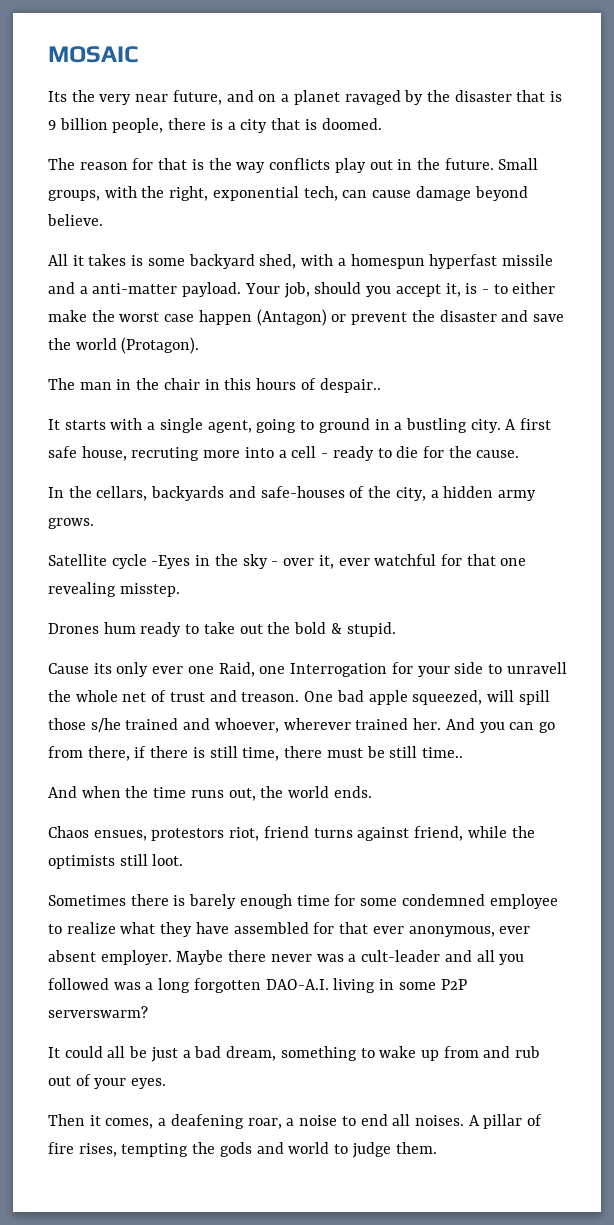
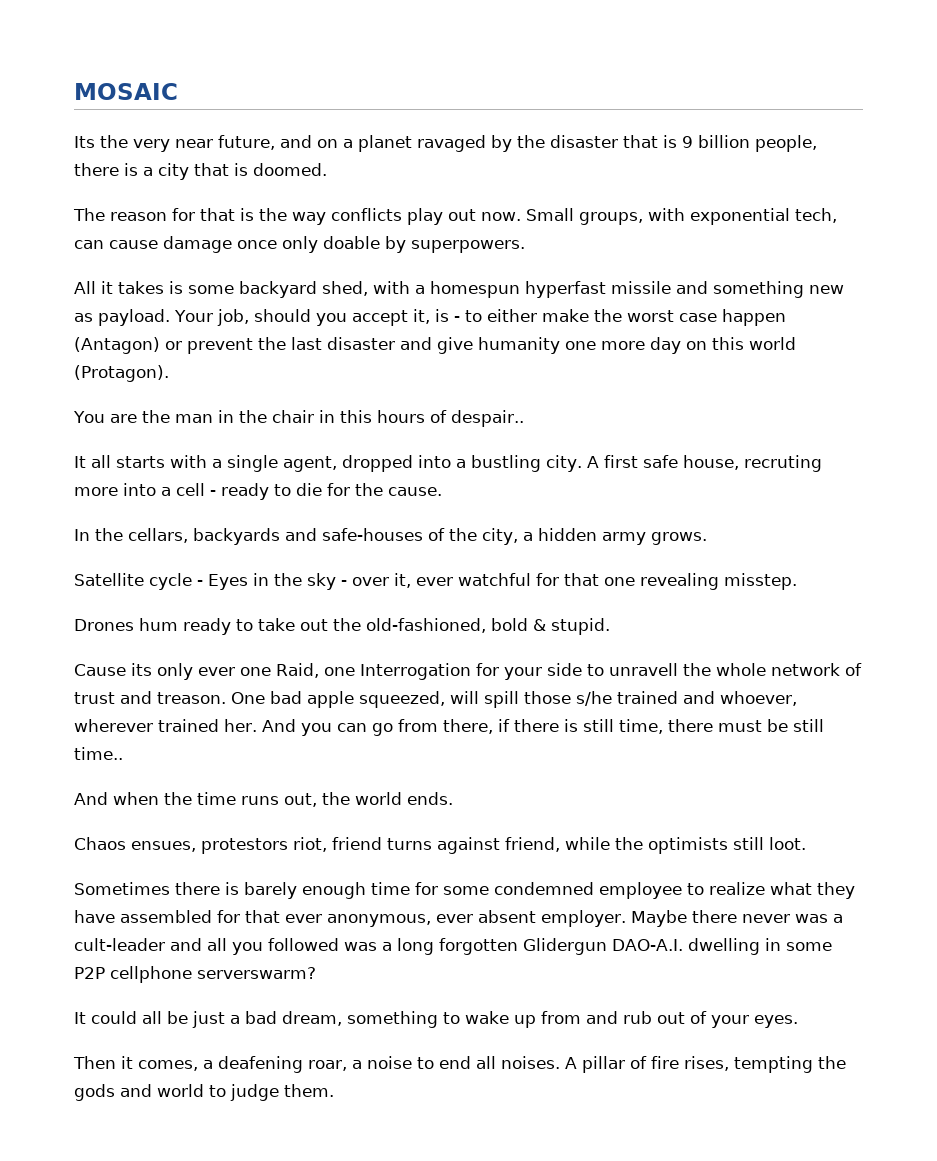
[397,158,494,170] in the future. -> [481,212,521,221] now.
[141,186,209,201] the right, -> (685, 214) none
[474,186,528,201] [47,214,103,226] beyond believe. -> [237,236,525,253] once only doable by superpowers.
[79,283,178,294] a anti-matter -> [713,281,844,298] [74,313,93,322] something new as
(435, 316) none -> [291,337,322,350] last
[532,314,564,322] [48,338,71,350] save the -> [437,337,744,354] give humanity one more day on this
[48,378,75,390] The -> [73,410,170,423] You are the
(60, 424) none -> [91,455,111,468] all
[256,418,390,433] going to ground in -> [342,455,451,472] dropped into
[151,555,191,569] -Eyes -> [197,574,248,590] - Eyes
(291, 628) none -> [366,618,486,633] old-fashioned,
[122,692,147,702] net -> [771,663,840,676] network
[265,978,376,993] DAO-A.I. living -> [523,938,760,955] Glidergun DAO-A.I. dwelling
(467, 984) none -> [110,966,192,983] cellphone

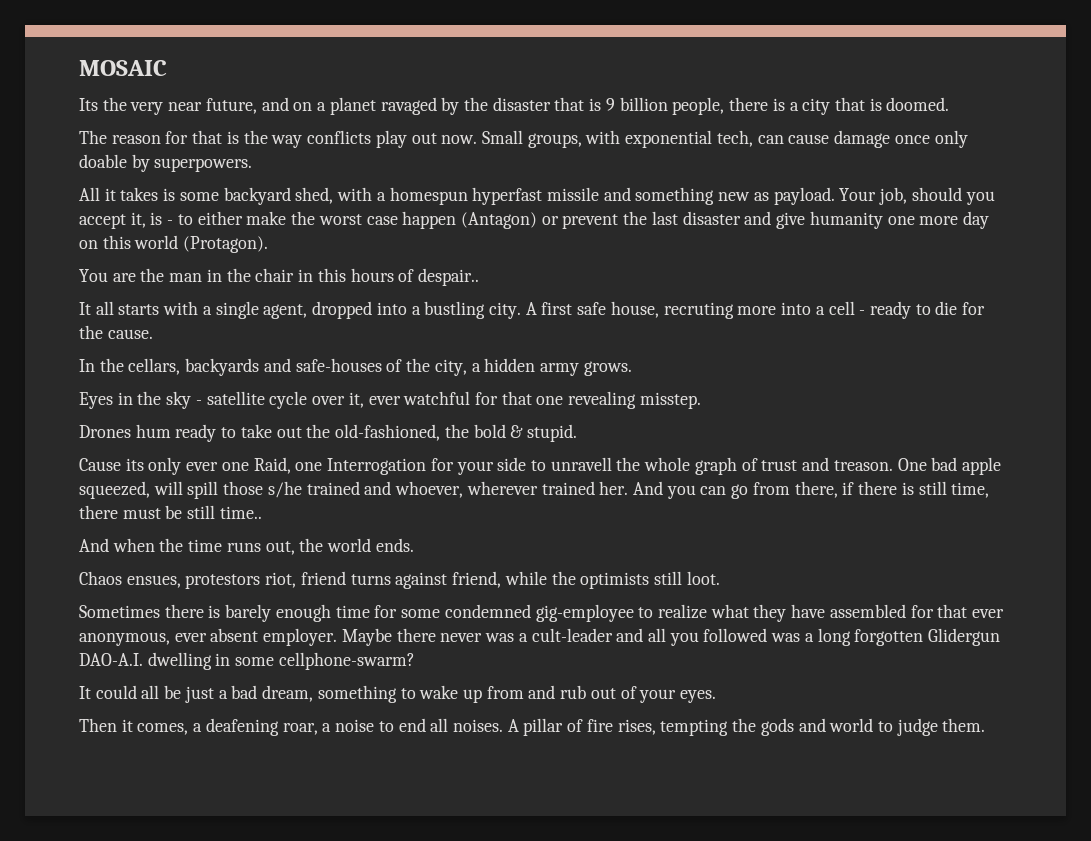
[74,573,203,590] Satellite cycle - -> (632, 368) none
(347, 583) none -> [206,391,308,409] satellite cycle
(486, 625) none -> [444,424,469,438] the
[771,663,840,676] network -> [694,457,737,475] graph
[599,882,682,899] employee -> [535,604,634,622] gig-employee
[74,966,316,983] P2P cellphone serverswarm? -> [278,652,415,670] cellphone-swarm?

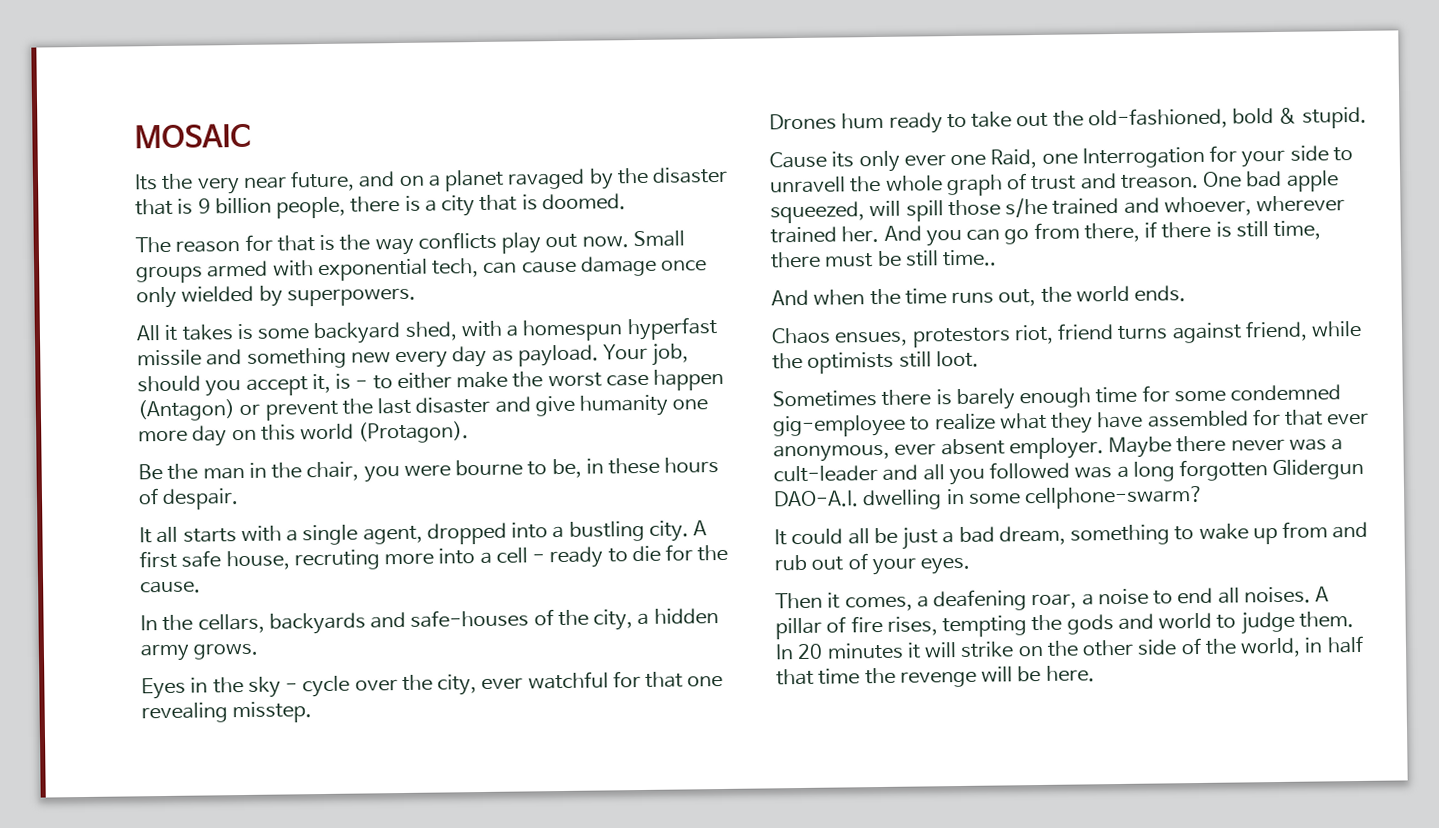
[527,133,582,148] groups, -> [136,260,269,284] groups armed
[79,154,127,168] doable -> [181,285,255,303] wielded
(751, 196) none -> [395,345,488,369] every day
[79,269,136,282] You are -> [138,464,163,481] Be
[255,268,346,282] chair in this -> [306,457,661,483] chair, you were bourne to be, in these
[417,268,479,286] despair.. -> [162,488,240,510] despair.
[206,391,265,405] satellite -> (299, 687) none
[348,392,364,408] it, -> [401,674,478,696] the city,
[444,424,469,438] the -> (1228, 118) none
(986, 725) none -> [775,635,1364,660] [776,665,1095,688] In 20 minutes it will strike on the other side of the world, in half that time the revenge will be here.

